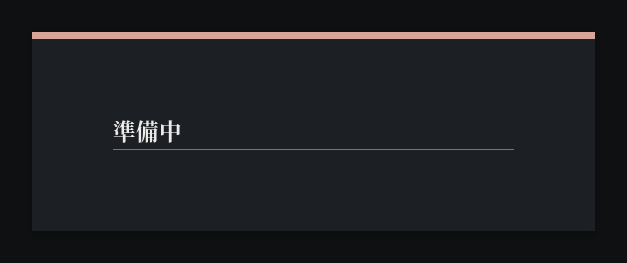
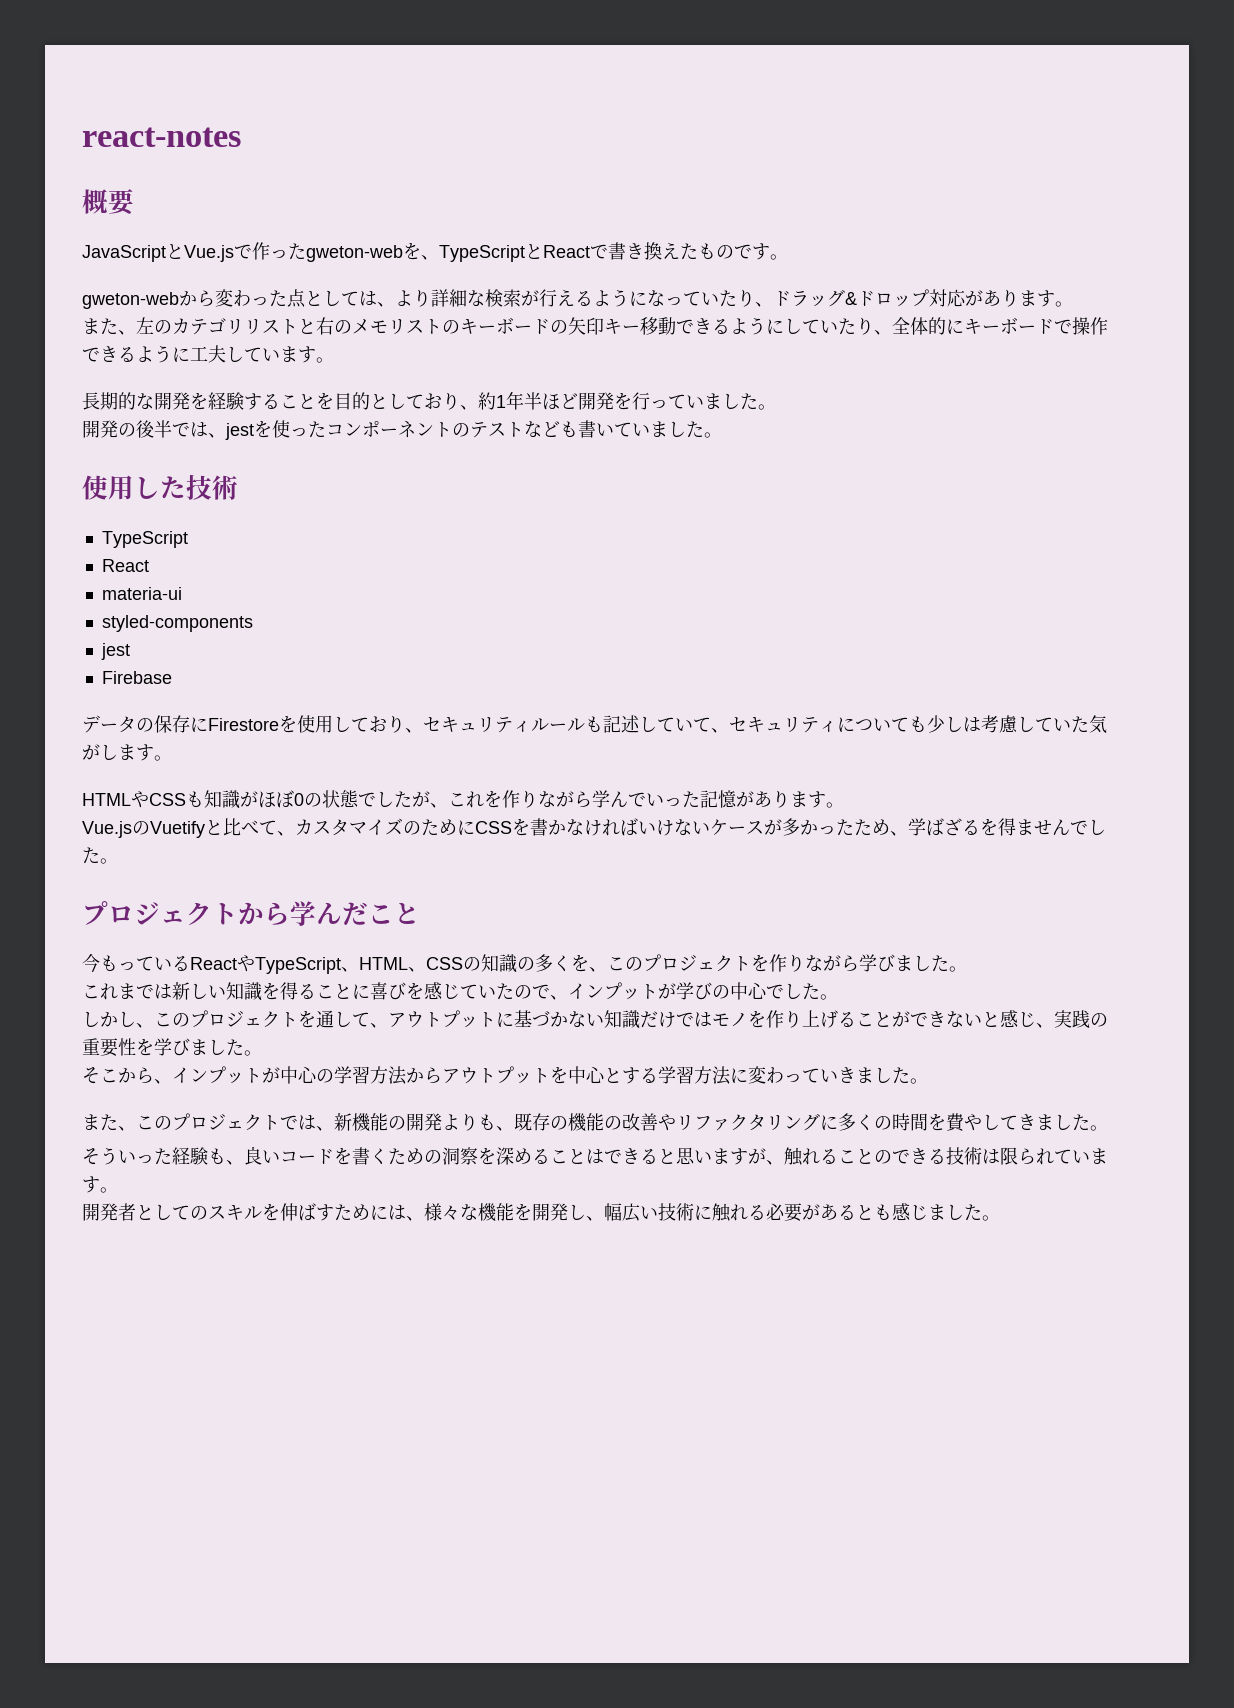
[113,120,182,143] 準備中 -> [82,127,241,147] [82,189,135,215] [82,242,788,262] [82,289,1073,309] [82,317,1108,335] [82,345,334,363] [82,391,776,410] [82,420,722,440] [82,474,238,500] [101,531,188,548] [101,559,149,572] [101,587,182,600] [101,615,253,632] [100,643,130,660] [101,671,172,684] [82,715,1107,733] [82,744,172,761] [82,790,844,809] [82,818,1106,838] [82,847,118,864] [82,901,420,926] [82,954,967,974] [82,982,838,1001] [82,1010,1108,1029] [82,1038,262,1057] [82,1066,928,1085] [82,1113,1108,1132] [82,1147,1108,1166] [82,1176,118,1193] [82,1203,1000,1222] react-notes // 概要 // JavaScriptとVue.jsで作ったgweton-webを、TypeScriptとReactで書き換えたものです。 // gweton-webから変わった点としては、より詳細な検索が行えるようになっていたり、ドラッグ&ドロップ対応があります。 // また、左のカテゴリリストと右のメモリストのキーボードの矢印キー移動できるようにしていたり、全体的にキーボードで操作できるように工夫しています。 // 長期的な開発を経験することを目的としており、約1年半ほど開発を行っていました。 // 開発の後半では、jestを使ったコンポーネントのテストなども書いていました。 // 使用した技術 // TypeScript // React // materia-ui // styled-components // jest // Firebase // データの保存にFirestoreを使用しており、セキュリティルールも記述していて、セキュリティについても少しは考慮していた気がします。 // HTMLやCSSも知識がほぼ0の状態でしたが、これを作りながら学んでいった記憶があります。 // Vue.jsのVuetifyと比べて、カスタマイズのためにCSSを書かなければいけないケースが多かったため、学ばざるを得ませんでした。 // プロジェクトから学んだこと // 今もっているReactやTypeScript、HTML、CSSの知識の多くを、このプロジェクトを作りながら学びました。 // これまでは新しい知識を得ることに喜びを感じていたので、インプットが学びの中心でした。 // しかし、このプロジェクトを通して、アウトプットに基づかない知識だけではモノを作り上げることができないと感じ、実践の重要性を学びました。 // そこから、インプットが中心の学習方法からアウトプットを中心とする学習方法に変わっていきました。 // また、このプロジェクトでは、新機能の開発よりも、既存の機能の改善やリファクタリングに多くの時間を費やしてきました。 // そういった経験も、良いコードを書くための洞察を深めることはできると思いますが、触れることのできる技術は限られています。 // 開発者としてのスキルを伸ばすためには、様々な機能を開発し、幅広い技術に触れる必要があるとも感じました。

